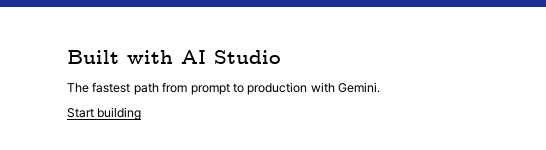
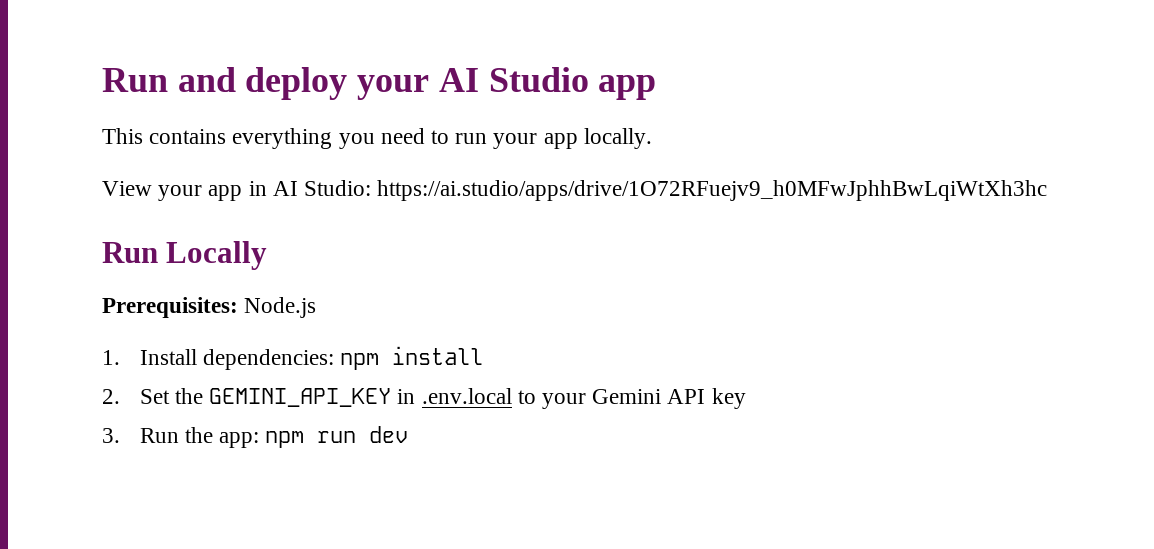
[67,50,281,64] [67,82,380,95] [67,107,142,120] Built with AI Studio // The fastest path from prompt to production with Gemini. // Start building -> [102,67,657,100] [102,128,652,149] [102,180,1048,201] [102,241,268,270] [102,297,317,318] [102,346,484,370] [102,388,746,409] [102,426,409,448] Run and deploy your AI Studio app // This contains everything you need to run your app locally. // View your app in AI Studio: https://ai.studio/apps/drive/1O72RFuejv9_h0MFwJphhBwLqiWtXh3hc // Run Locally // Prerequisites: Node.js // 1. Install dependencies: npm install // 2. Set the GEMINI_API_KEY in .env.local to your Gemini API key // 3. Run the app: npm run dev

